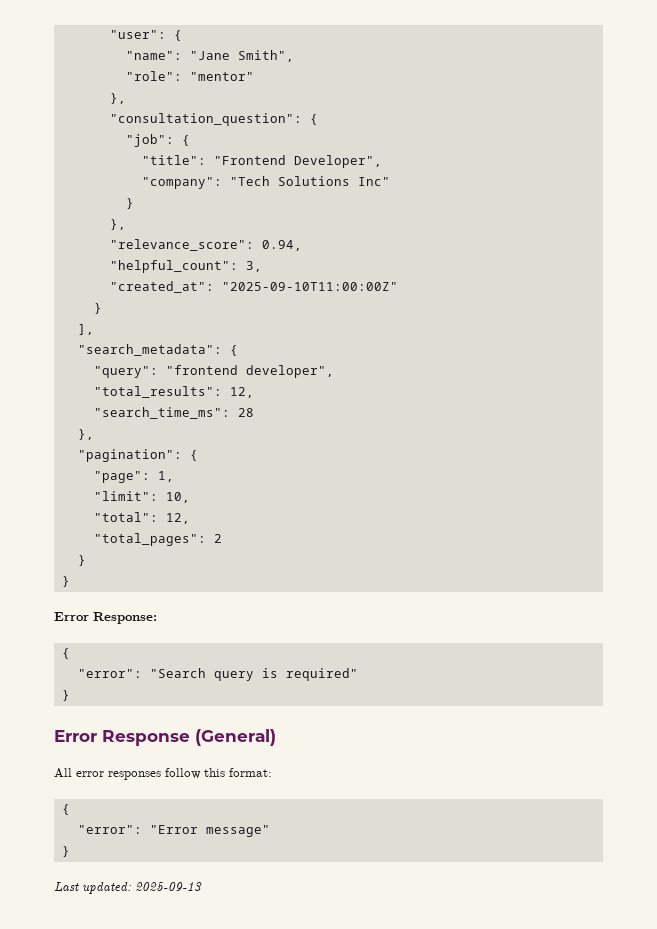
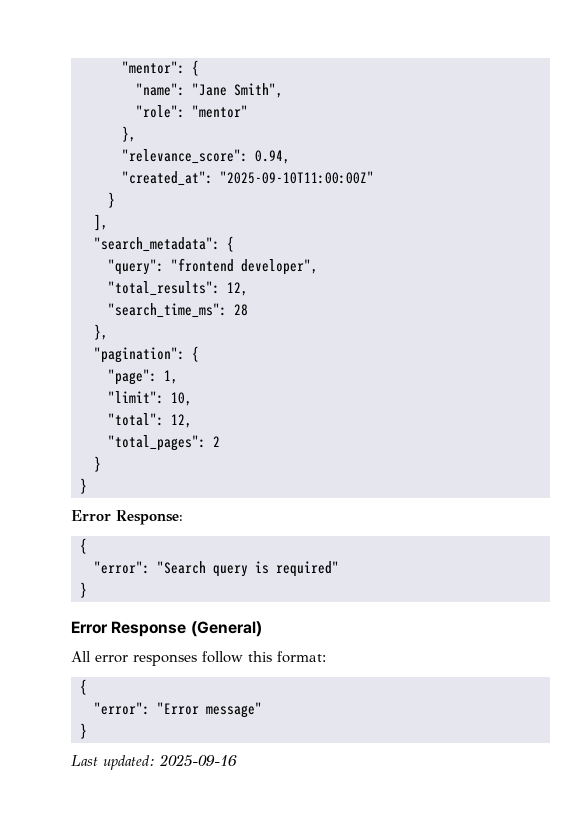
[109,30,166,39] "user": -> [122,61,185,74] "mentor":
[109,113,318,126] [125,134,190,147] [141,155,382,168] [141,176,390,189] [125,198,134,209] [109,219,126,230] // "consultation_question": { // "job": { // "title": "Frontend Developer", // "company": "Tech Solutions Inc" // } // }, -> (136, 134) none
[109,260,262,273] // "helpful_count": 3, -> (290, 157) none
[135,882,202,891] 2025-09-13 -> [159,754,237,767] 2025-09-16

